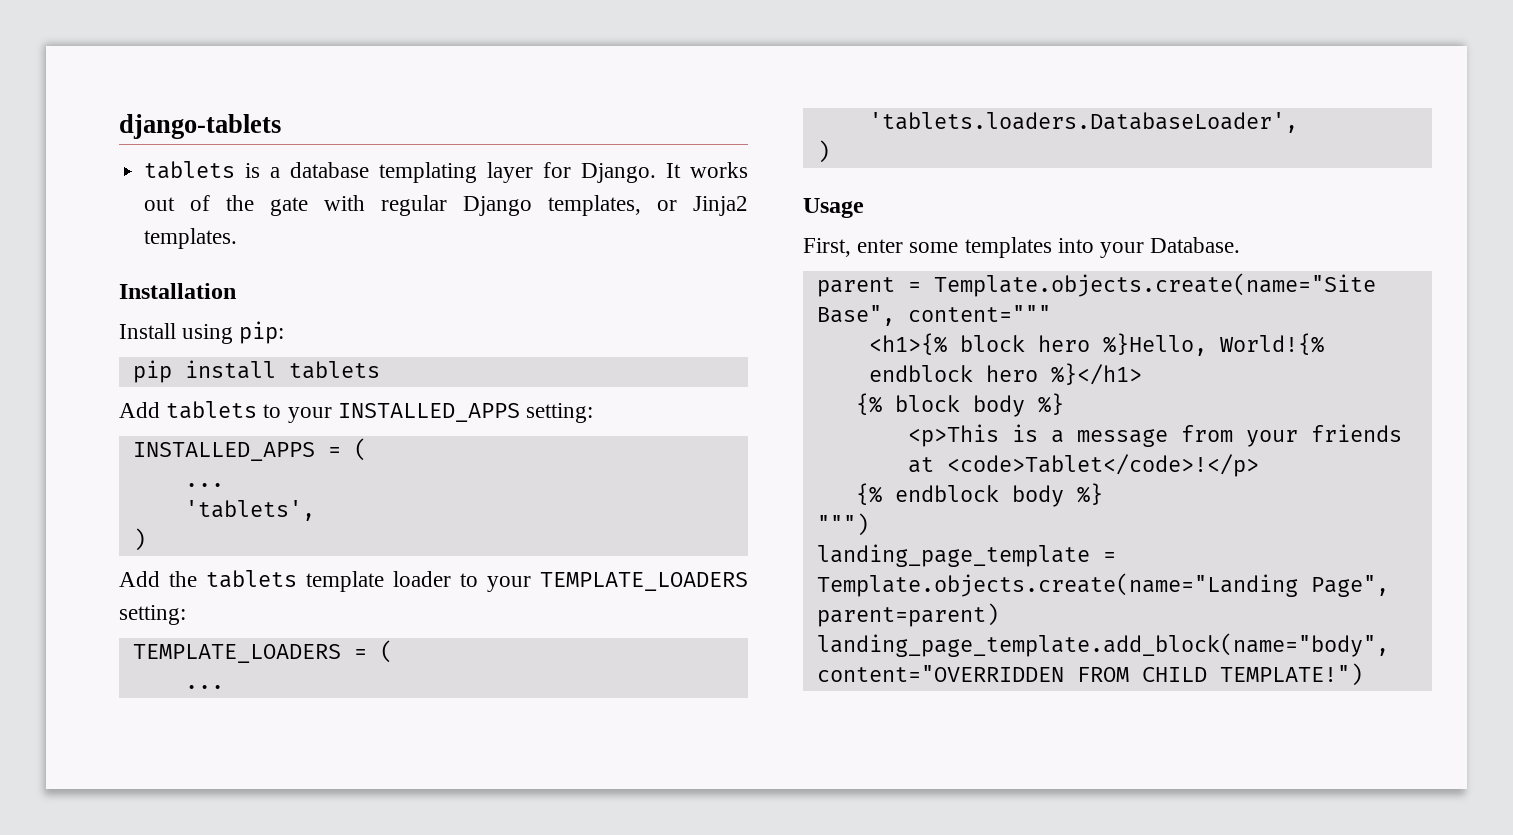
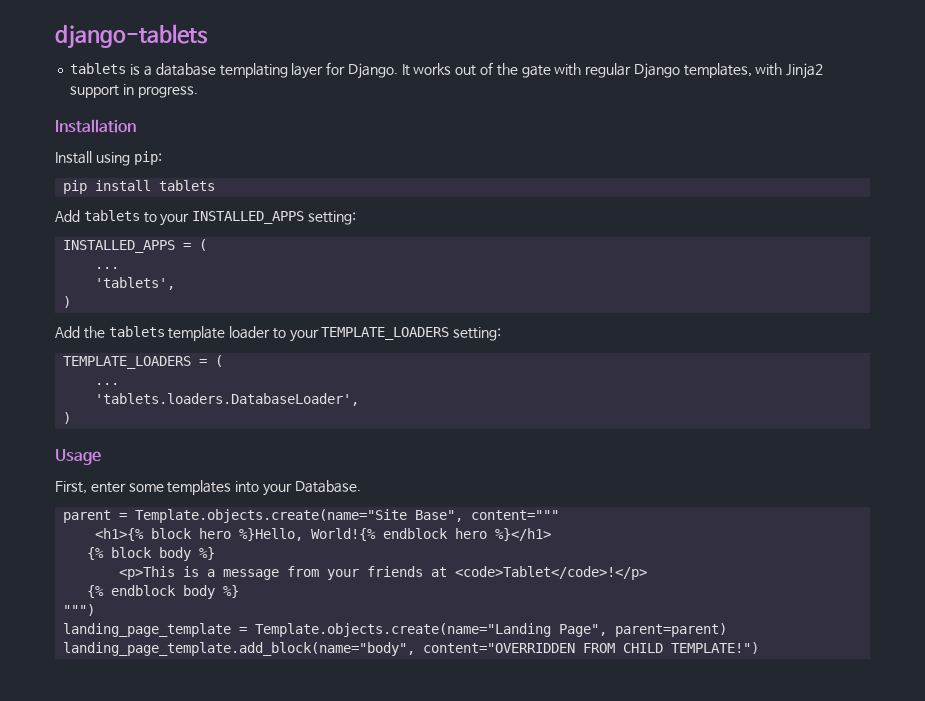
[657,196,749,216] [144,228,238,249] or Jinja2 templates. -> [755,63,824,79] [70,84,198,98] with Jinja2 support in progress.

